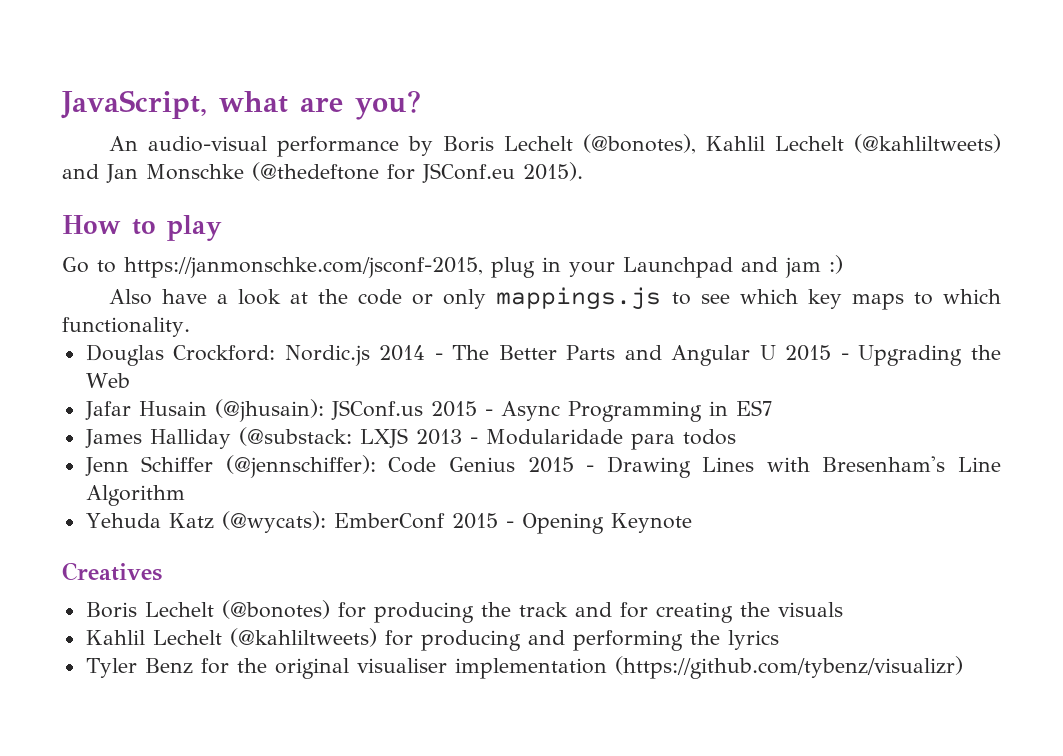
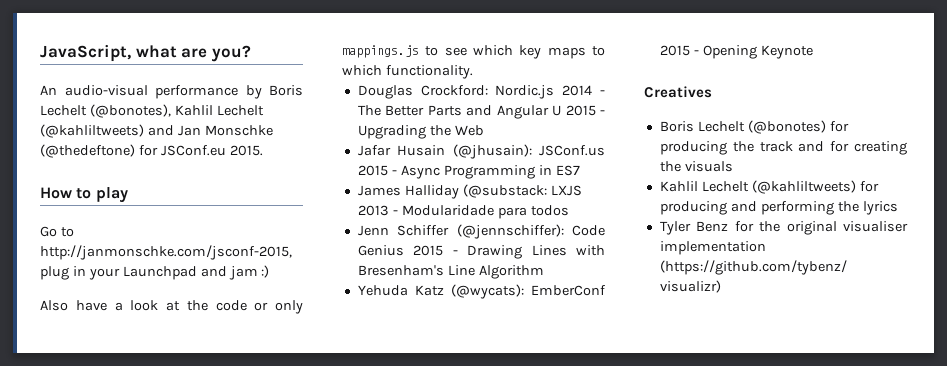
[252,162,379,181] (@thedeftone -> [40,144,135,158] (@thedeftone)
[523,162,583,181] 2015). -> [229,145,263,156] 2015.
[124,257,483,278] https://janmonschke.com/jsconf-2015, -> [40,245,292,260] http://janmonschke.com/jsconf-2015,

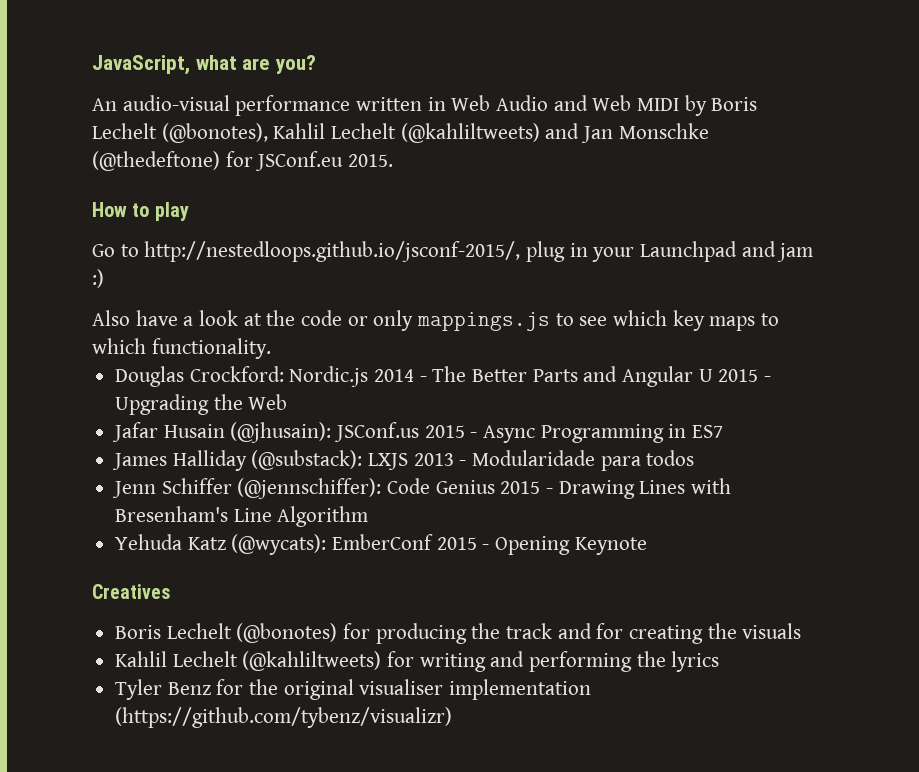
(238, 92) none -> [356,95,680,111] written in Web Audio and Web MIDI
[40,245,292,260] http://janmonschke.com/jsconf-2015, -> [144,241,521,262] http://nestedloops.github.io/jsconf-2015/,
[462,184,547,198] (@substack: -> [251,450,363,470] (@substack):
[659,201,727,215] producing -> [419,653,486,672] writing

